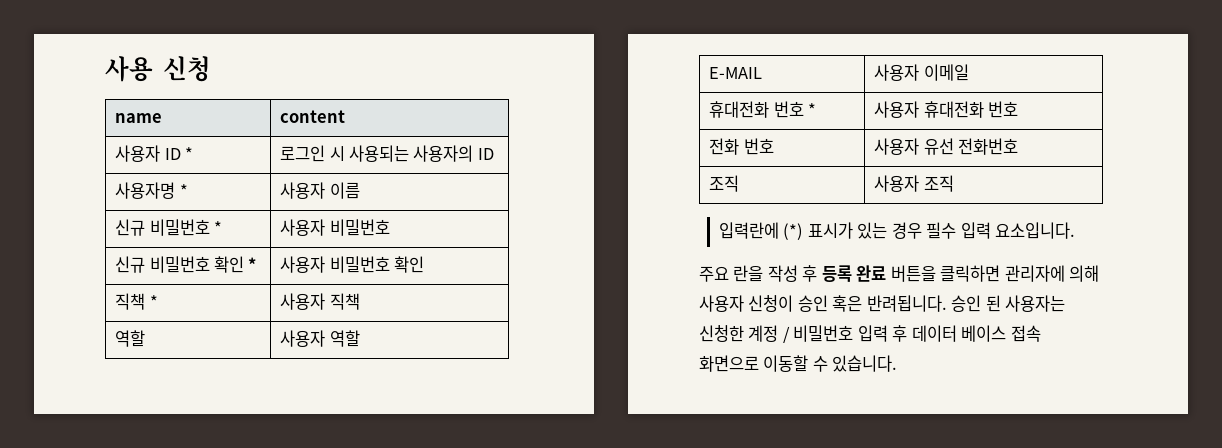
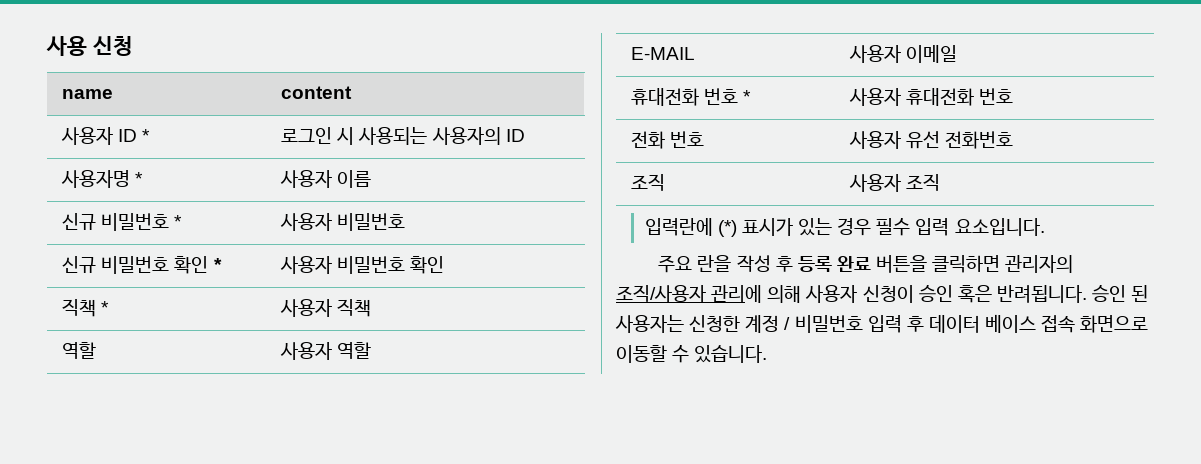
[1004,265,1065,282] 관리자에 -> [1005,255,1074,273] [616,285,763,303] 관리자의 조직/사용자 관리에

